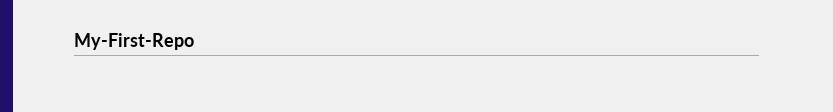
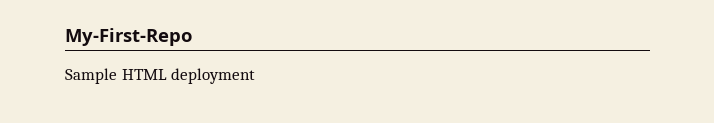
(194, 41) none -> [65,68,256,84] // Sample HTML deployment

